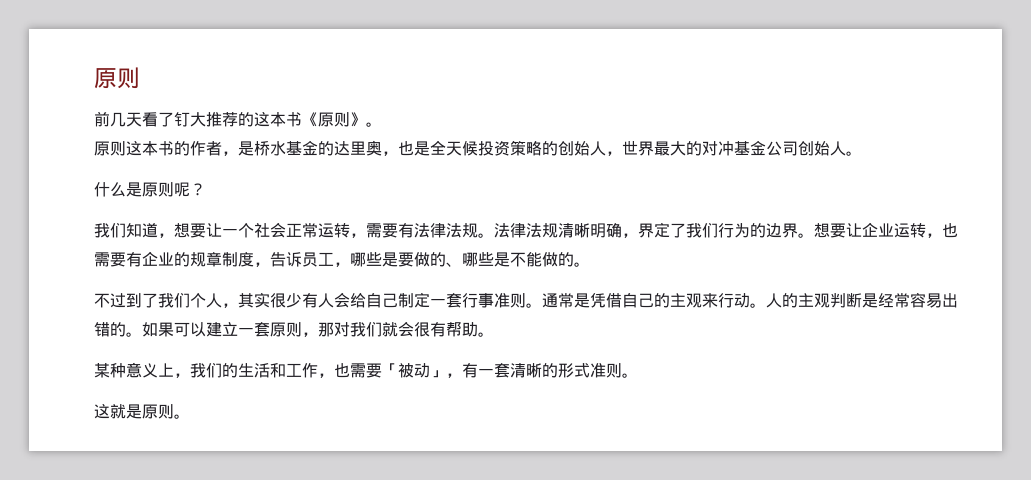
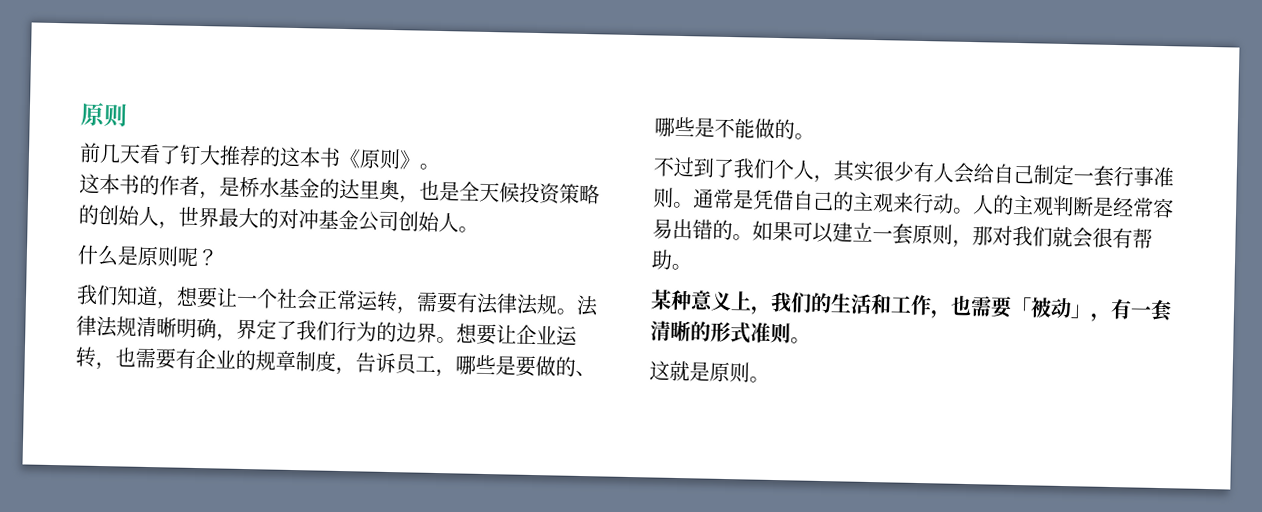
[94,141,126,156] 原则 -> (440, 167) none

